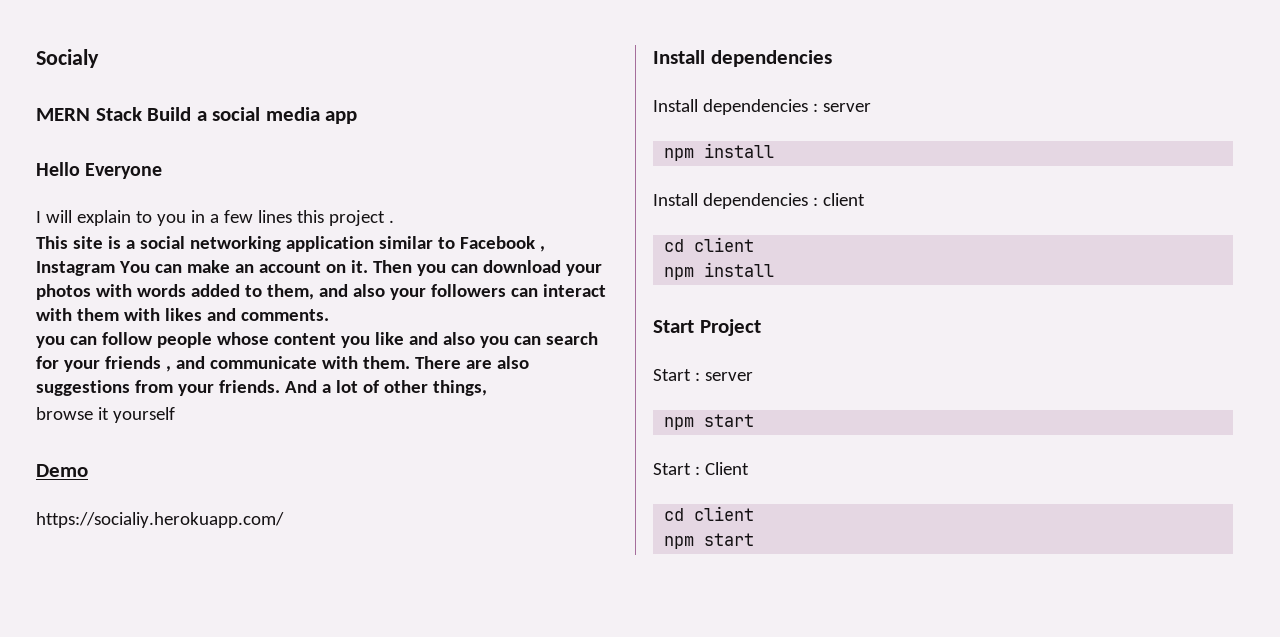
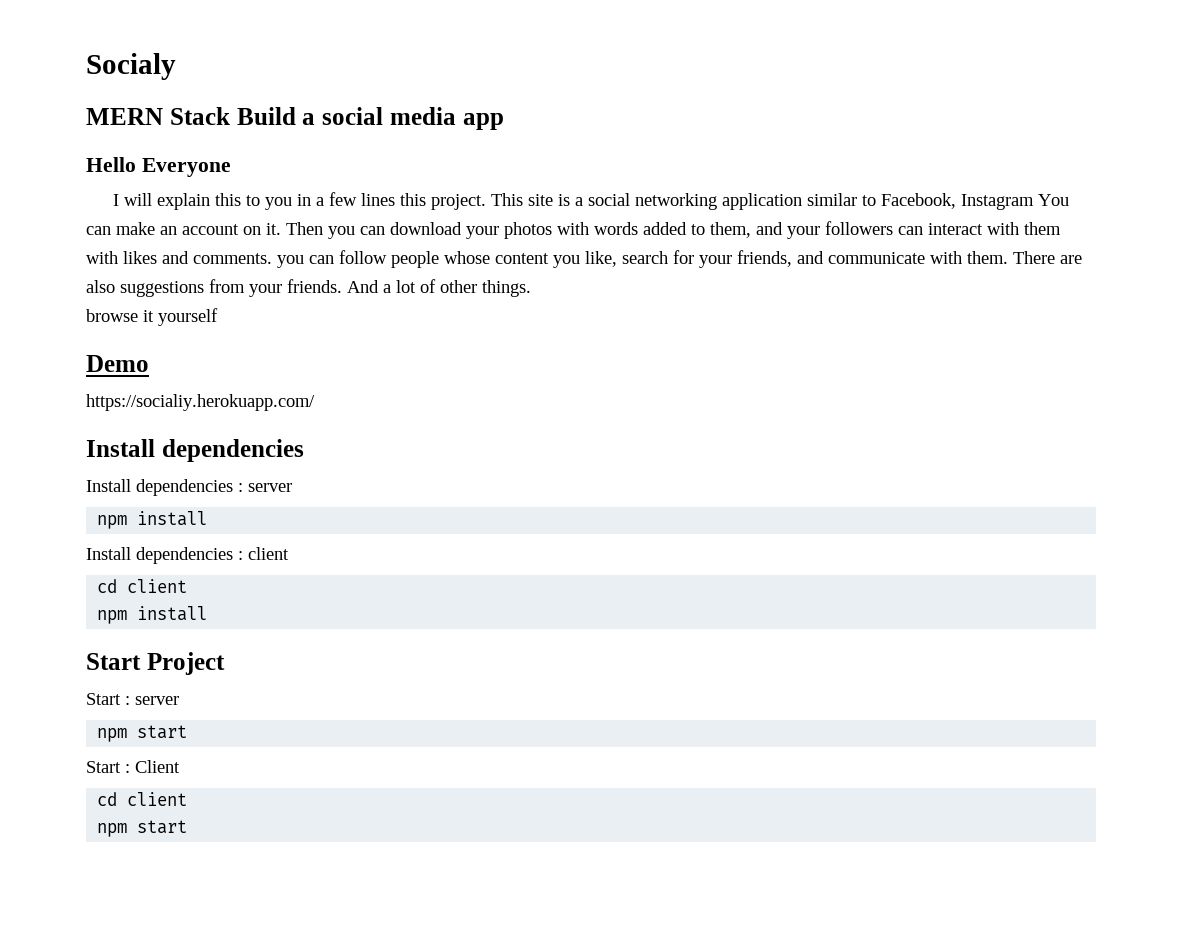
(131, 218) none -> [215,193,242,206] this
[328,210,394,226] project . // -> [431,194,487,210] project.
[459,236,545,252] Facebook , -> [881,193,957,209] Facebook,
[352,284,385,297] also -> (783, 228) none
(329, 315) // -> (272, 258) none
[374,332,541,348] like and also you can -> [585,251,617,267] like,
[104,356,171,372] friends , -> [737,250,792,267] friends,
[432,380,487,396] things, -> [482,280,531,297] things.

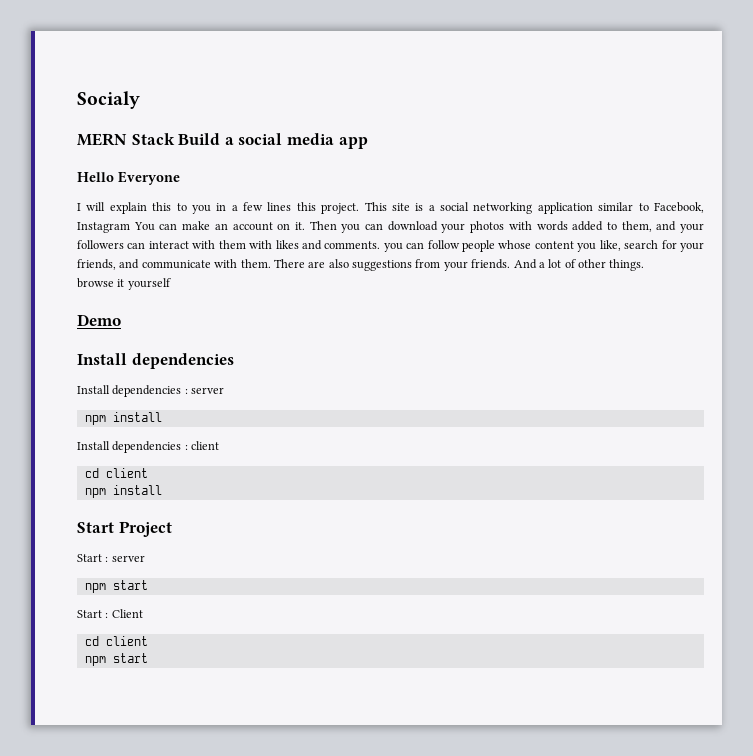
[86,394,315,411] // https://socialiy.herokuapp.com/ -> (121, 320) none

